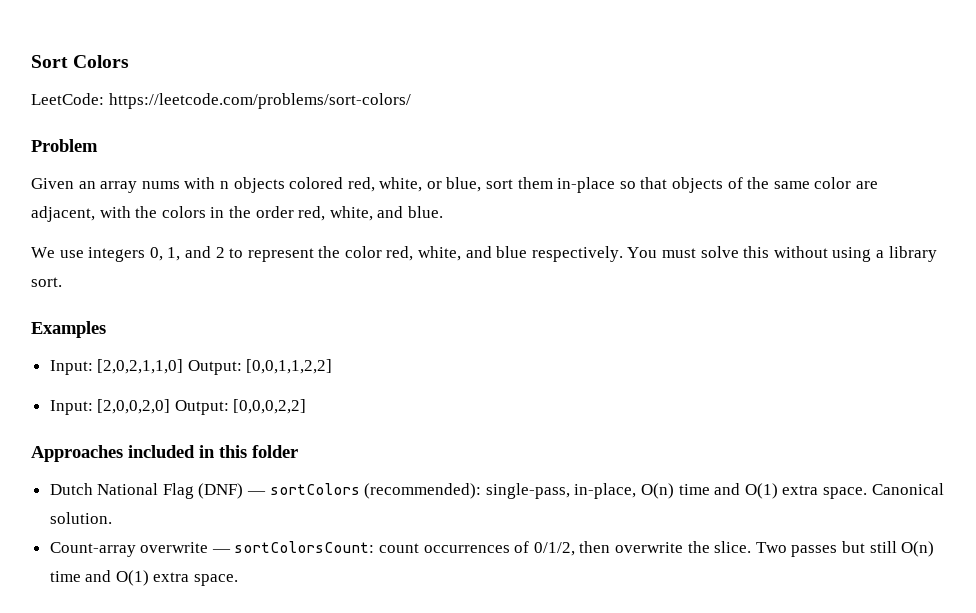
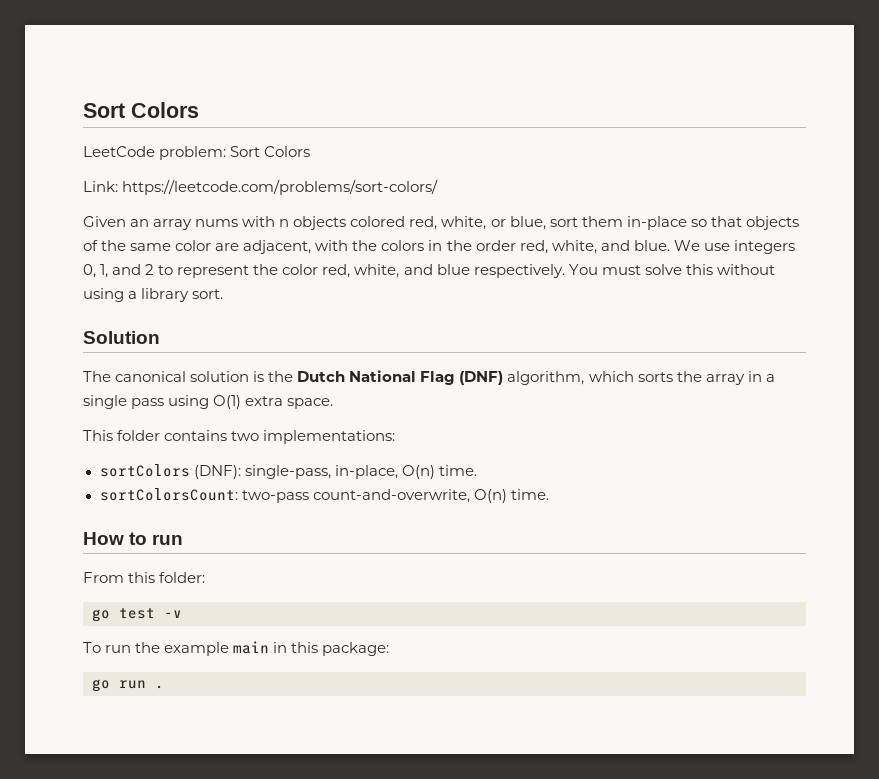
[31,55,130,68] [31,93,104,105] Sort Colors // LeetCode: -> [83,102,199,118] [83,146,311,160] [83,181,118,192] Sort Colors // LeetCode problem: Sort Colors // Link:
[31,139,98,152] // Problem -> (439, 187) none
(443, 212) // -> (670, 245) none
[31,321,106,338] [49,359,333,375] [49,399,307,415] [31,445,298,462] [49,483,944,499] [49,512,112,524] [49,541,935,557] [49,570,239,586] Examples // Input: [2,0,2,1,1,0] Output: [0,0,1,1,2,2] // Input: [2,0,0,2,0] Output: [0,0,0,2,2] // Approaches included in this folder // Dutch National Flag (DNF) — sortColors (recommended): single-pass, in-place, O(n) time and O(1) extra space. Canonical solution. // Count-array overwrite — sortColorsCount: count occurrences of 0/1/2, then overwrite the slice. Two passes but still O(n) time and O(1) extra space. -> [83,331,160,344] [83,370,775,385] [83,395,334,409] [83,430,396,444] [99,464,477,479] [99,488,549,503] [83,532,184,545] [83,572,206,583] [92,608,182,622] [83,641,390,656] [92,679,164,692] Solution // The canonical solution is the Dutch National Flag (DNF) algorithm, which sorts the array in a single pass using O(1) extra space. // This folder contains two implementations: // sortColors (DNF): single-pass, in-place, O(n) time. // sortColorsCount: two-pass count-and-overwrite, O(n) time. // How to run // From this folder: // go test -v // To run the example main in this package: // go run .

